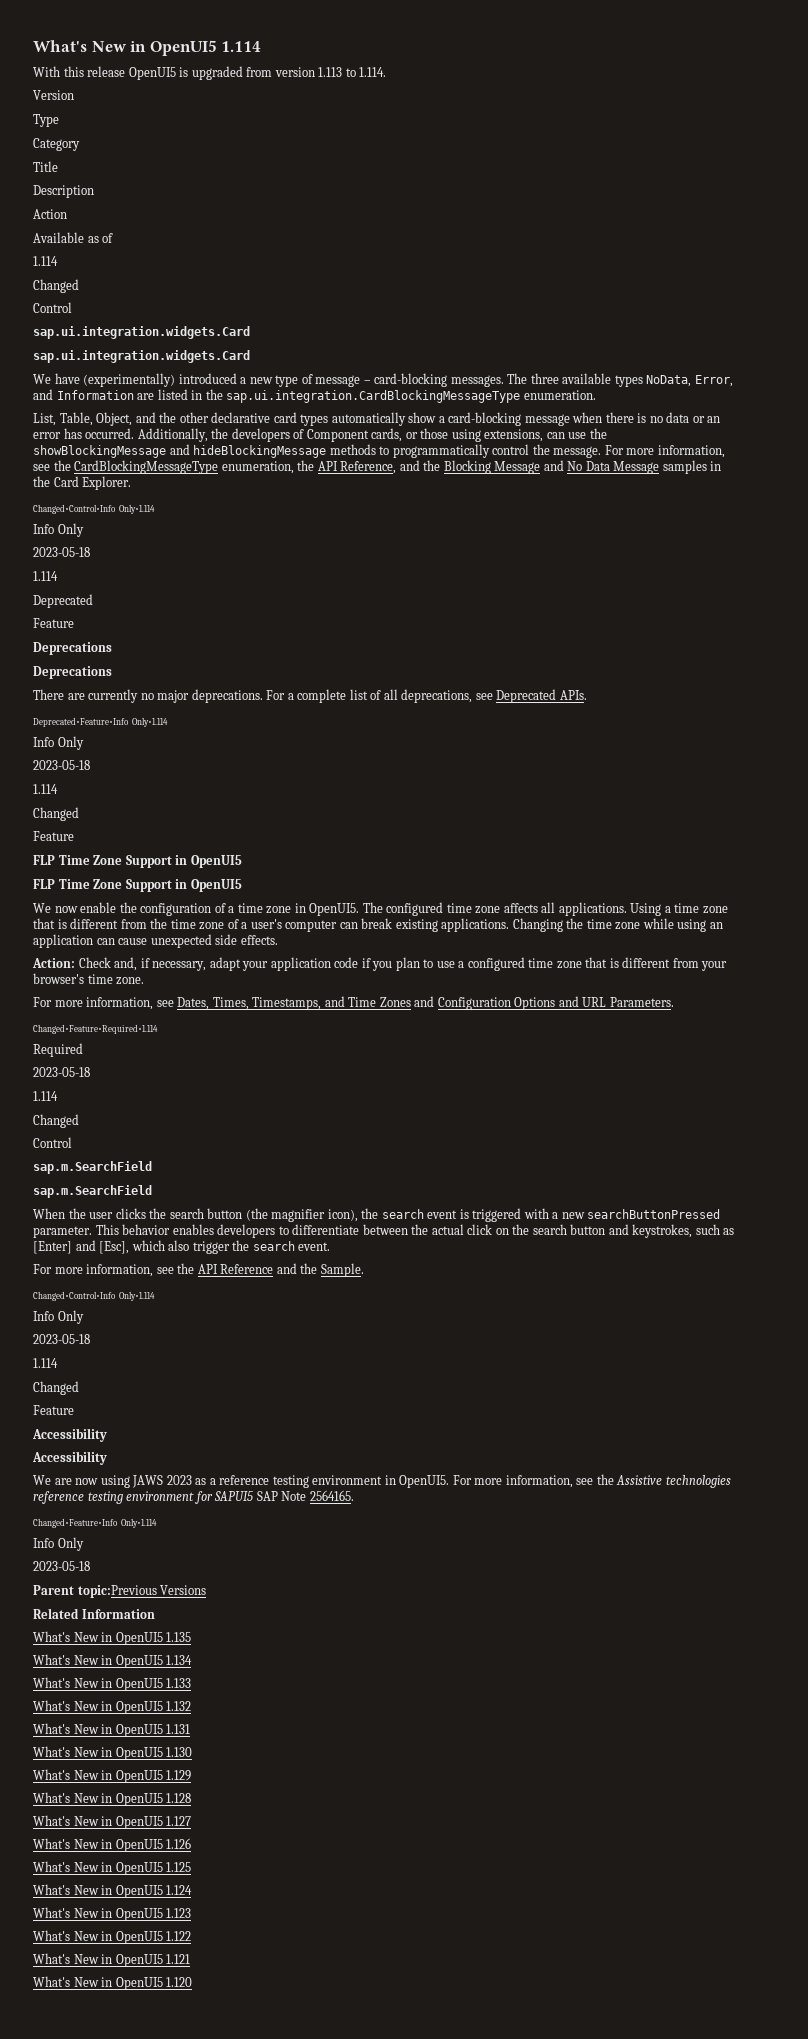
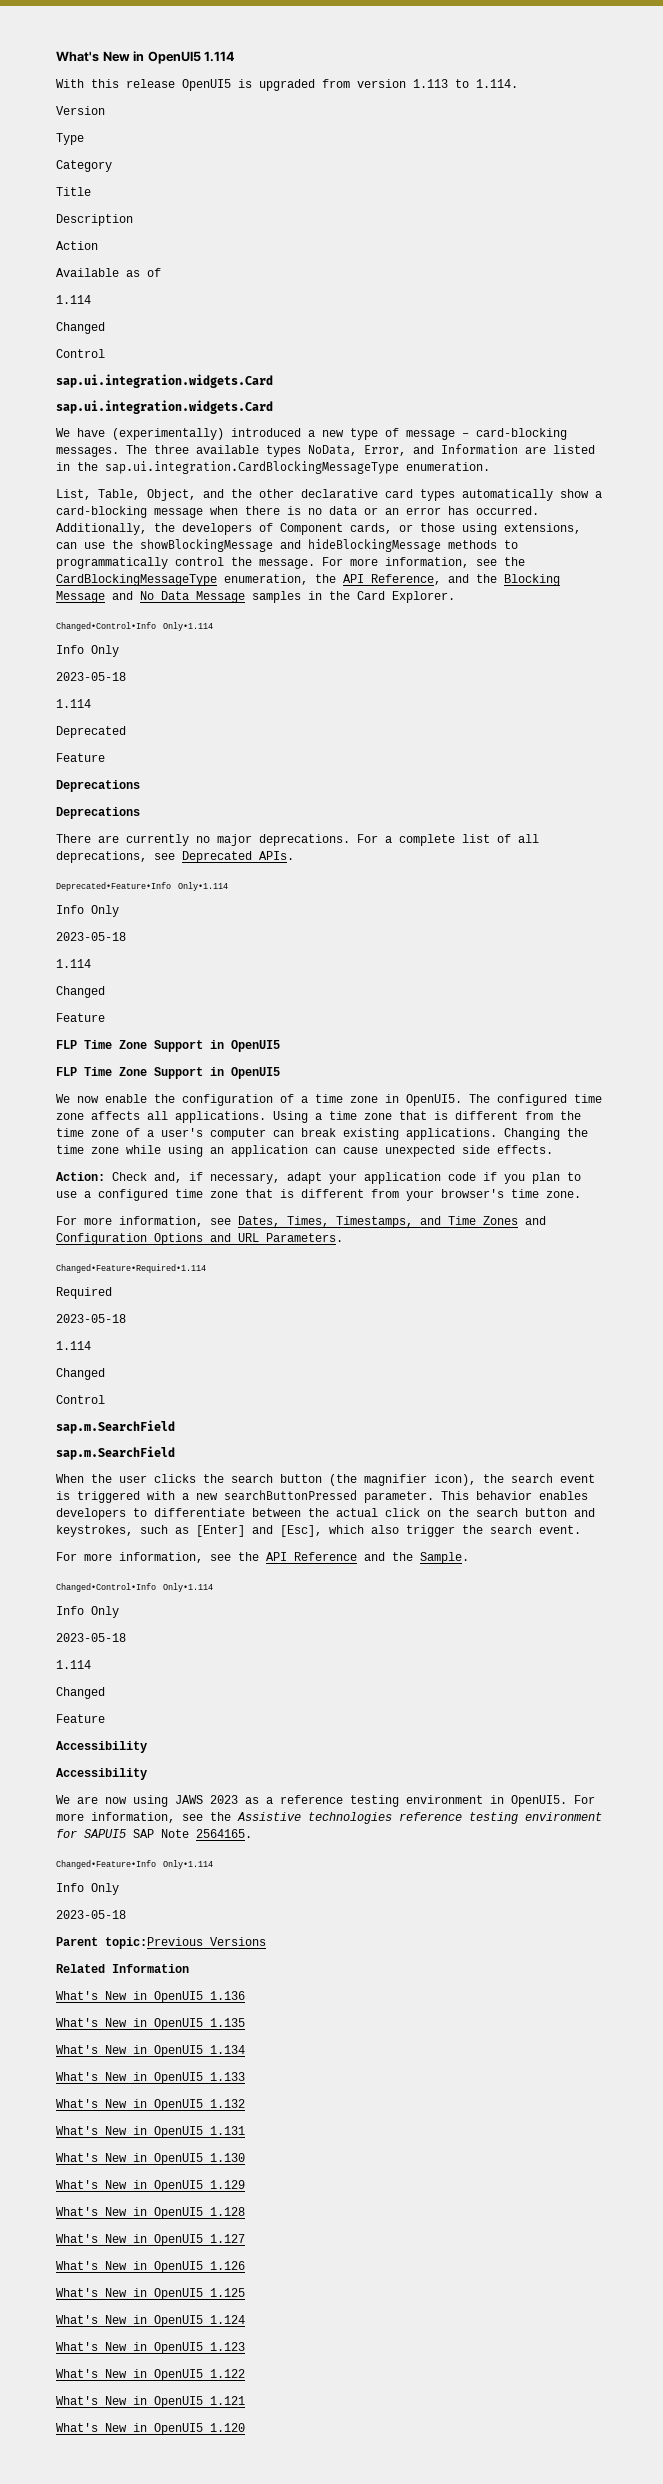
(155, 1614) none -> [56,1991,245,2003] // What's New in OpenUI5 1.136

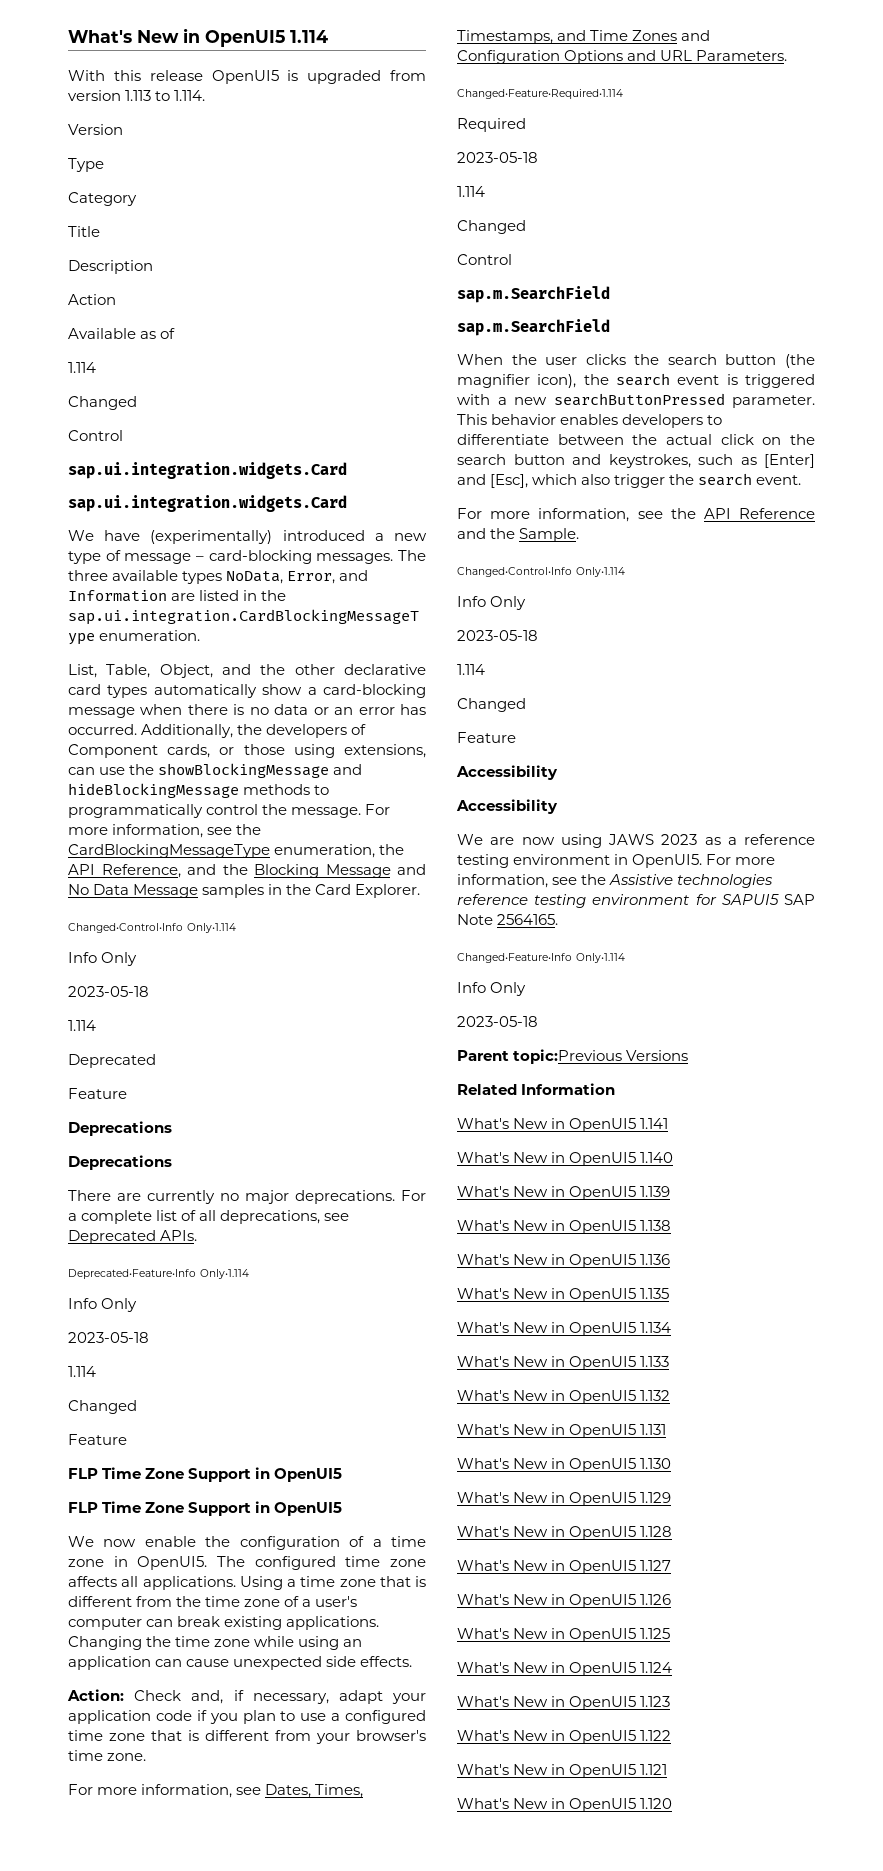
(189, 1968) none -> [457,1118,669,1132] [457,1152,674,1166] [457,1186,671,1200] [457,1220,672,1234] // What's New in OpenUI5 1.141 // What's New in OpenUI5 1.140 // What's New in OpenUI5 1.139 // What's New in OpenUI5 1.138

